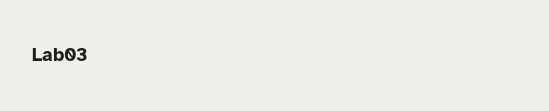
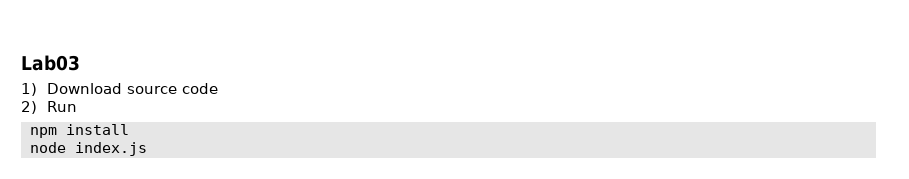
(88, 54) none -> [21,83,218,96] [21,101,77,114] [29,124,129,138] [29,142,147,156] // 1) Download source code // 2) Run // npm install // node index.js

